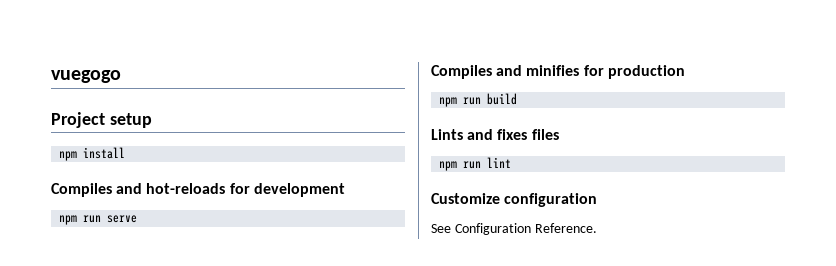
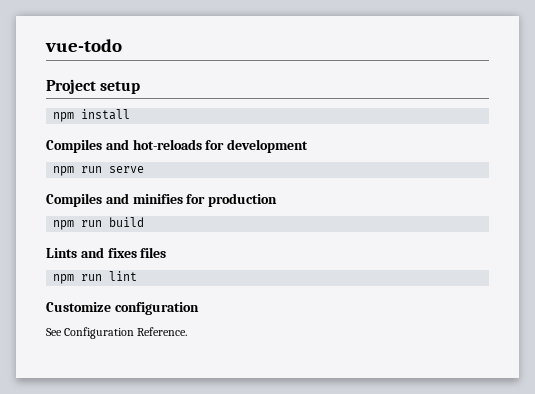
[51,70,121,83] vuegogo -> [45,39,122,52] vue-todo

